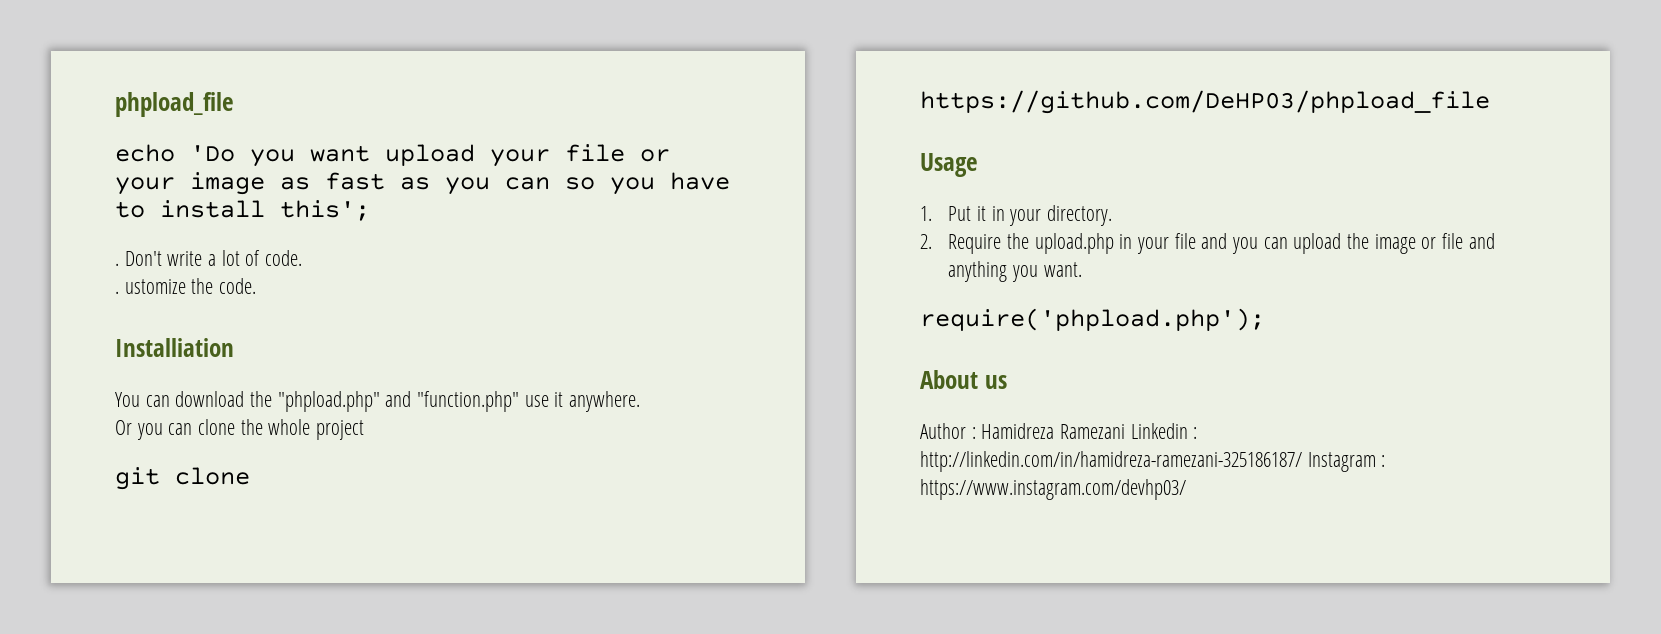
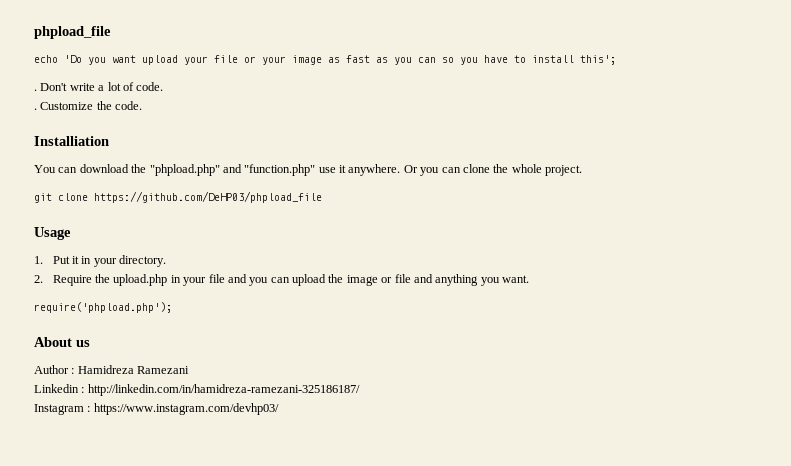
[124,279,186,294] ustomize -> [40,102,94,110] Customize
(640, 401) // -> (401, 170) none
[316,420,365,440] project -> [545,165,582,176] project.
(1126, 431) none -> (190, 370) //
(1302, 461) none -> (360, 390) //

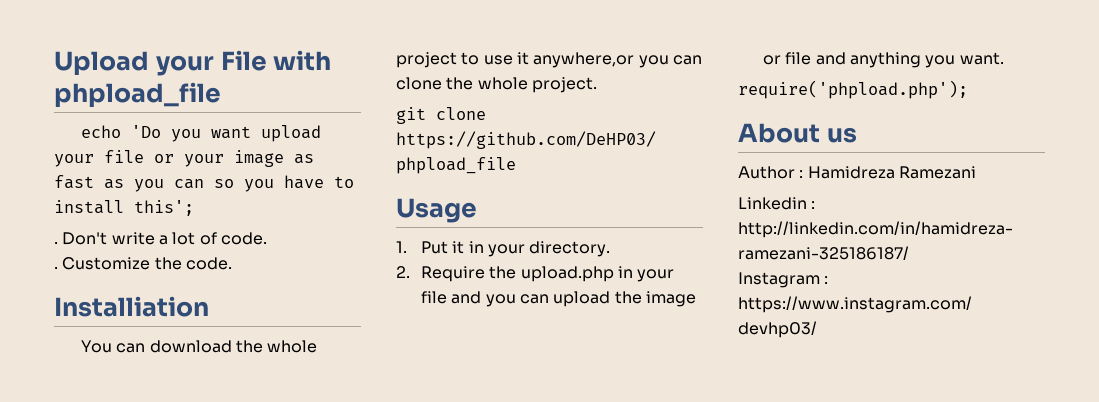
(34, 32) none -> [54,50,332,76] Upload your File with
[149,164,418,176] "phpload.php" and "function.php" use it anywhere. Or -> [267,340,318,353] [396,52,635,68] whole project to use it anywhere,or

